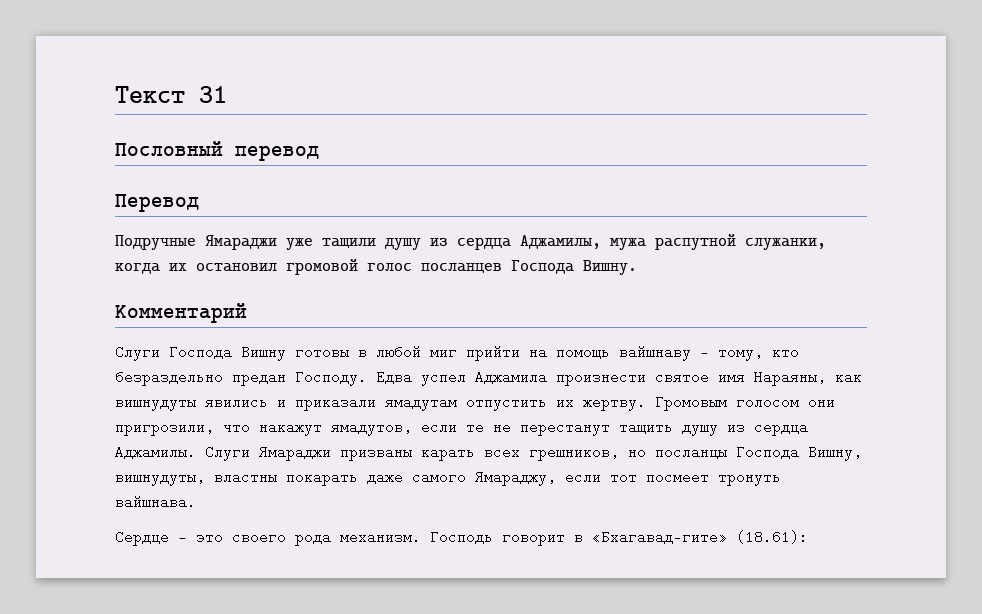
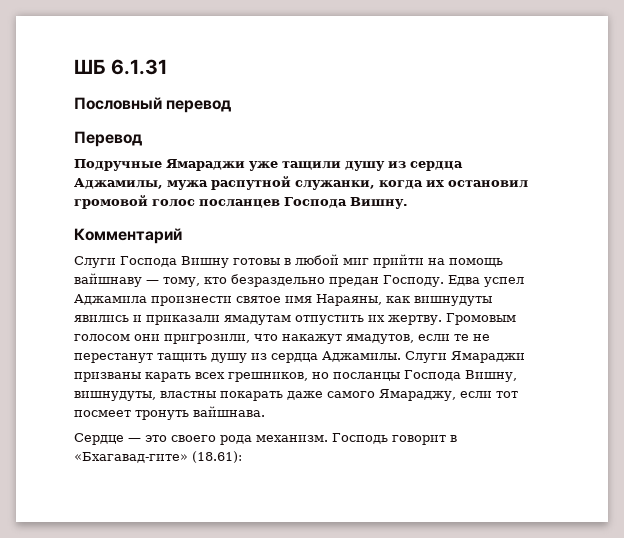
[115,86,227,103] Текст 31 -> [74,59,168,75] ШБ 6.1.31

